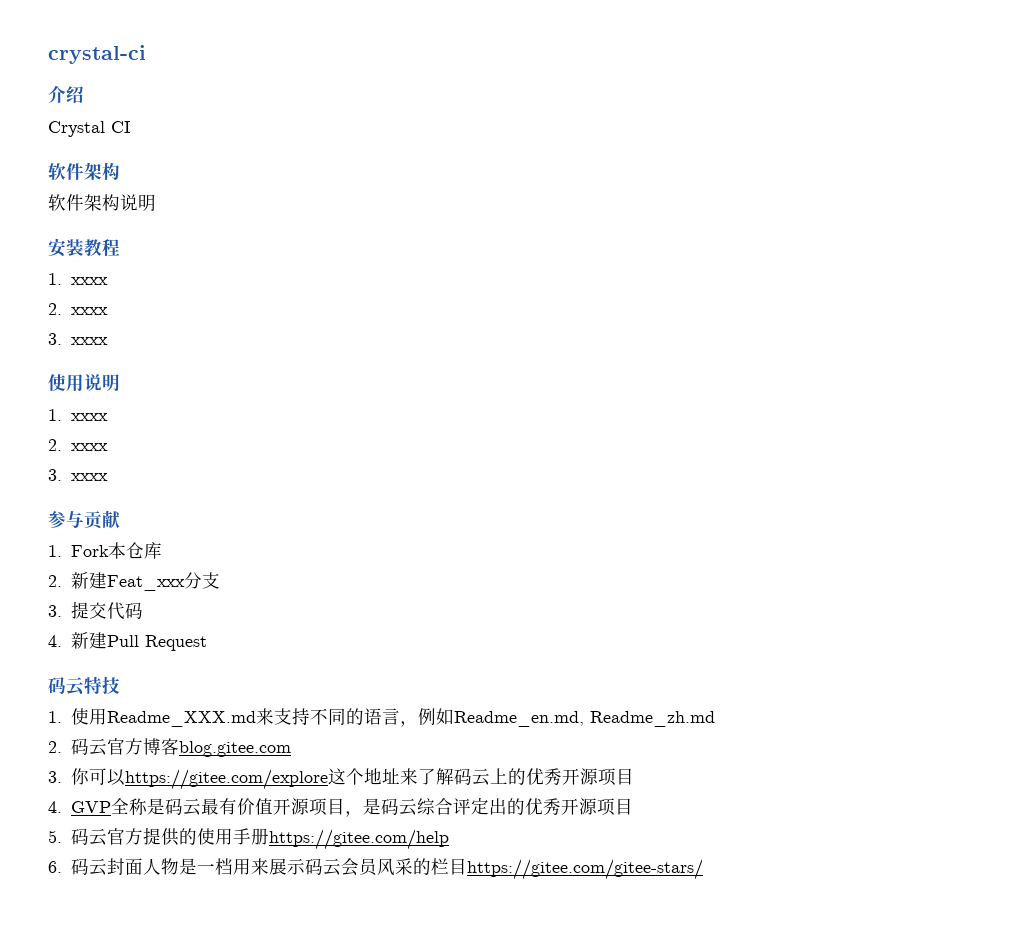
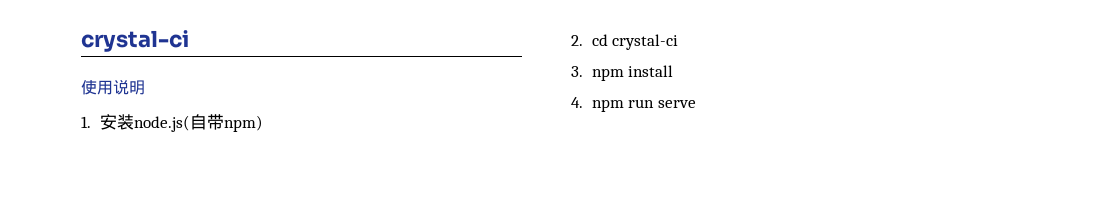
[48,45,146,64] [48,86,84,103] [48,121,131,137] [48,162,120,180] [48,194,156,212] [48,238,120,257] [48,273,108,285] [48,303,108,315] [48,333,108,345] crystal-ci // 介绍 // Crystal CI // 软件架构 // 软件架构说明 // 安装教程 // 1. xxxx // 2. xxxx // 3. xxxx -> [81,30,189,52] crystal-ci
[70,413,108,421] [48,439,108,451] [48,469,108,481] [48,510,121,530] [48,542,162,559] [48,572,220,591] [48,601,143,620] [48,632,207,651] [48,676,120,696] [48,708,715,727] [48,738,291,757] [48,768,634,790] [48,797,633,817] [48,827,449,850] [48,858,703,880] xxxx // 2. xxxx // 3. xxxx // 参与贡献 // 1. Fork本仓库 // 2.新建Feat_xxx分支 // 3.提交代码 // 4.新建Pull Request // 码云特技 // 1.使用Readme_XXX.md来支持不同的语言，例如Readme_en.md, Readme_zh.md // 2.码云官方博客blog.gitee.com // 3.你可以https://gitee.com/explore这个地址来了解码云上的优秀开源项目 // 4. GVP全称是码云最有价值开源项目，是码云综合评定出的优秀开源项目 // 5.码云官方提供的使用手册https://gitee.com/help // 6.码云封面人物是一档用来展示码云会员风采的栏目https://gitee.com/gitee-stars/ -> [100,114,264,132] [571,34,679,50] [571,65,674,81] [571,97,696,112] 安装node.js(自带npm) // 2. cd crystal-ci // 3. npm install // 4. npm run serve

